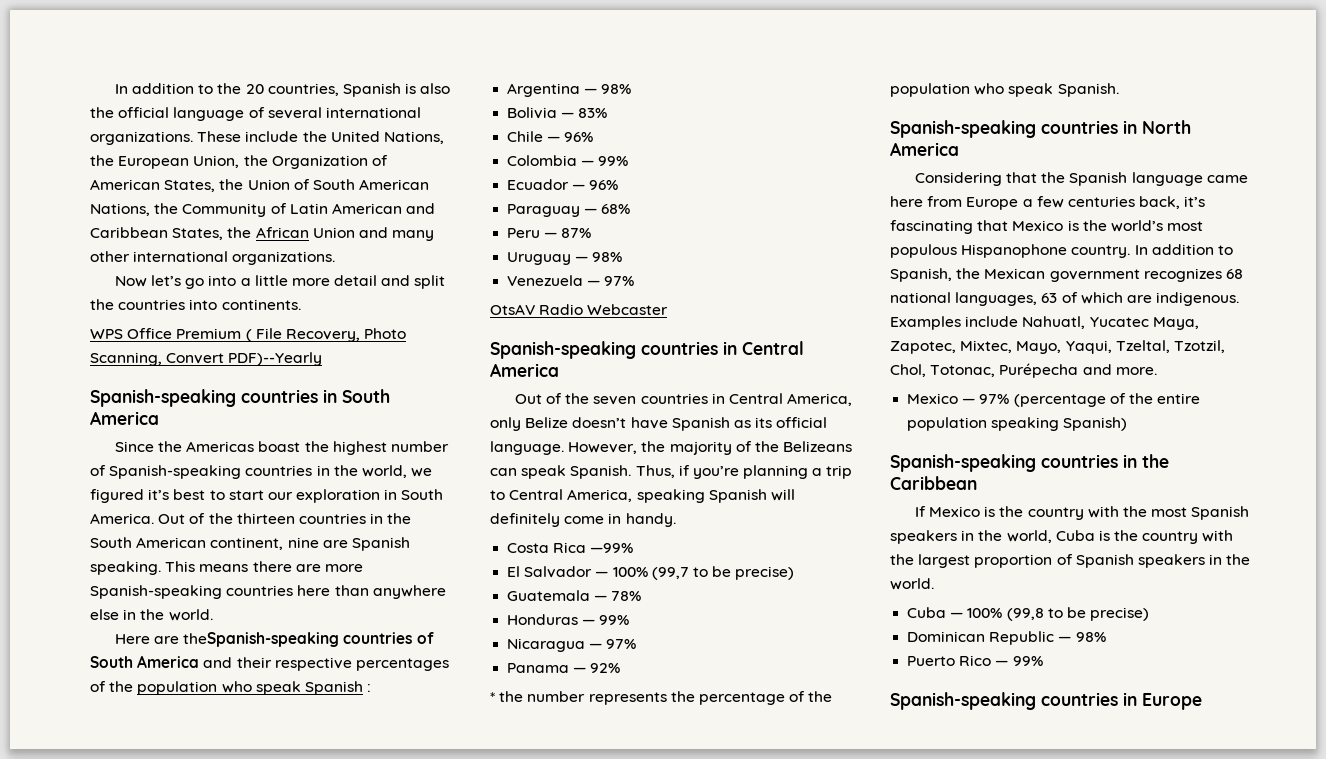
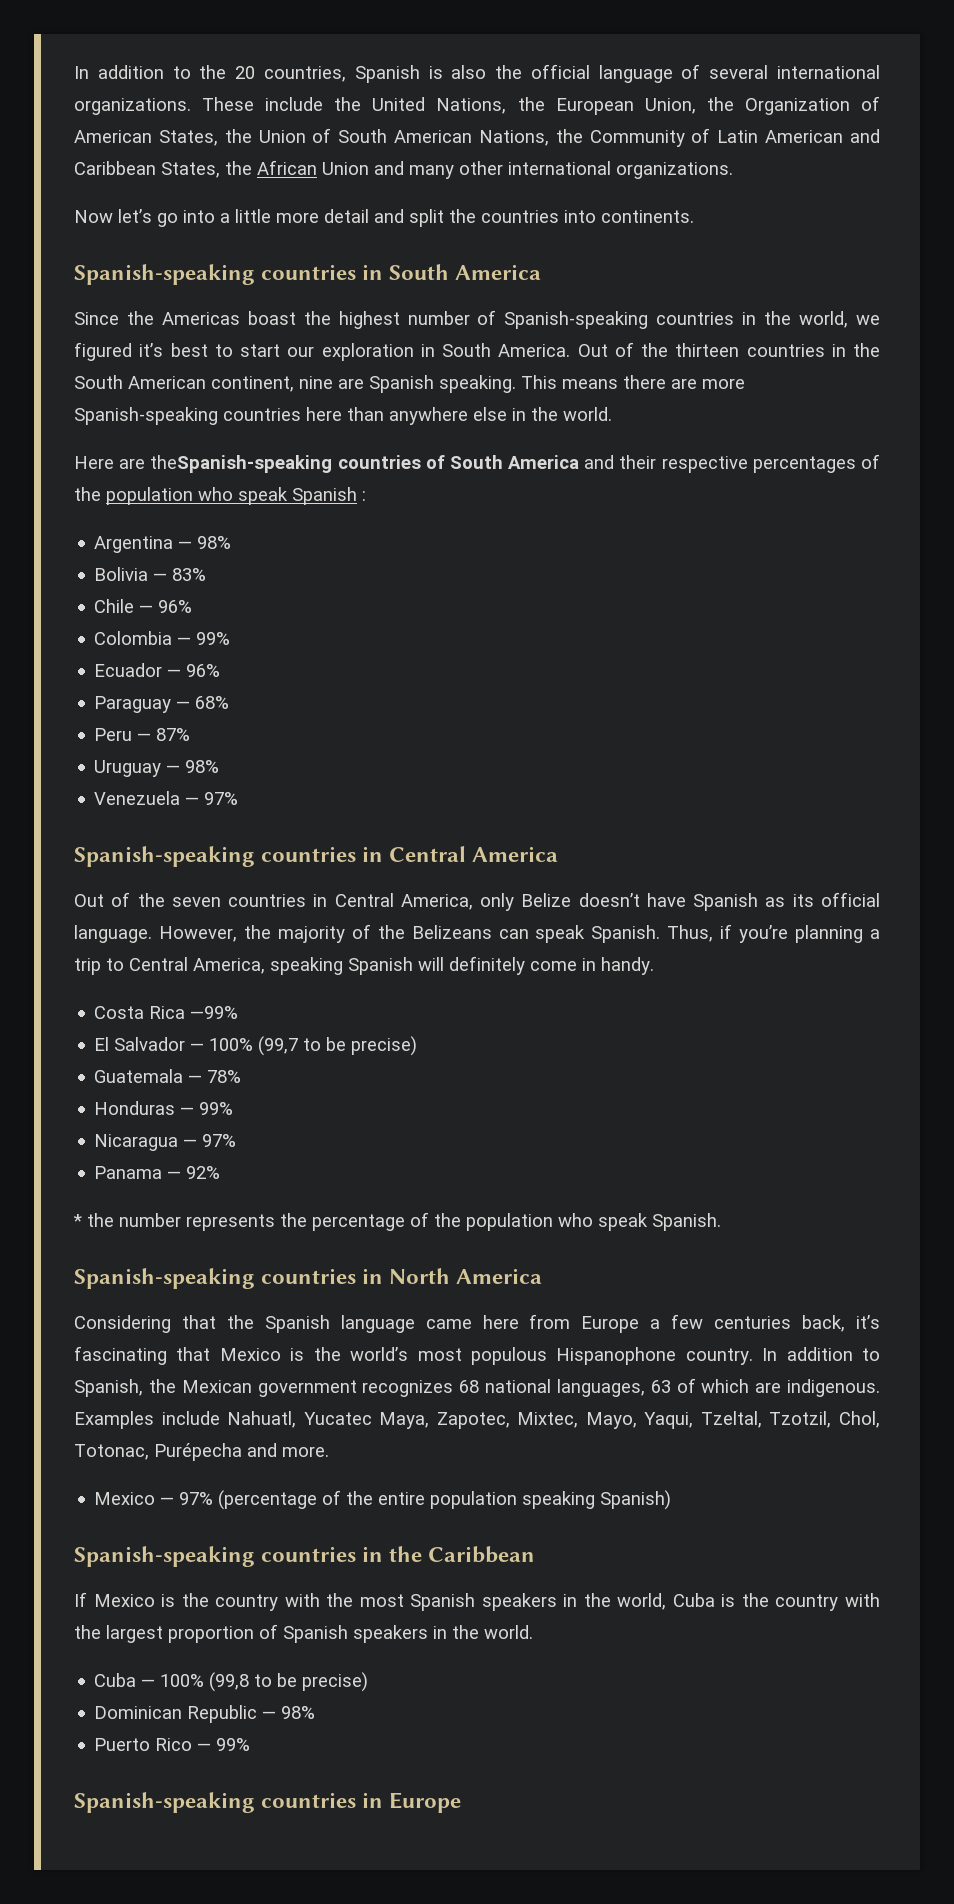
[90,328,407,342] [90,352,323,366] // WPS Office Premium ( File Recovery, Photo Scanning, Convert PDF)--Yearly -> (694, 216) none
[490,304,669,315] // OtsAV Radio Webcaster -> (239, 798) none

